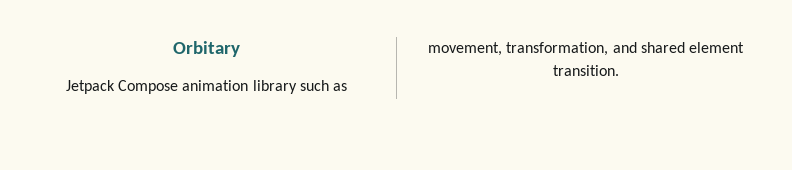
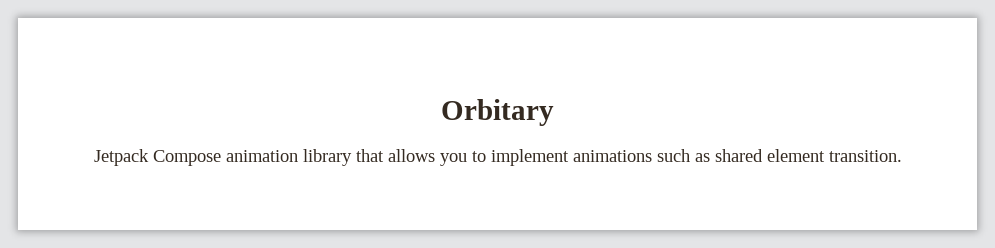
[299,80,348,91] [427,42,637,56] such as movement, transformation, and -> [355,149,710,166] that allows you to implement animations such as

